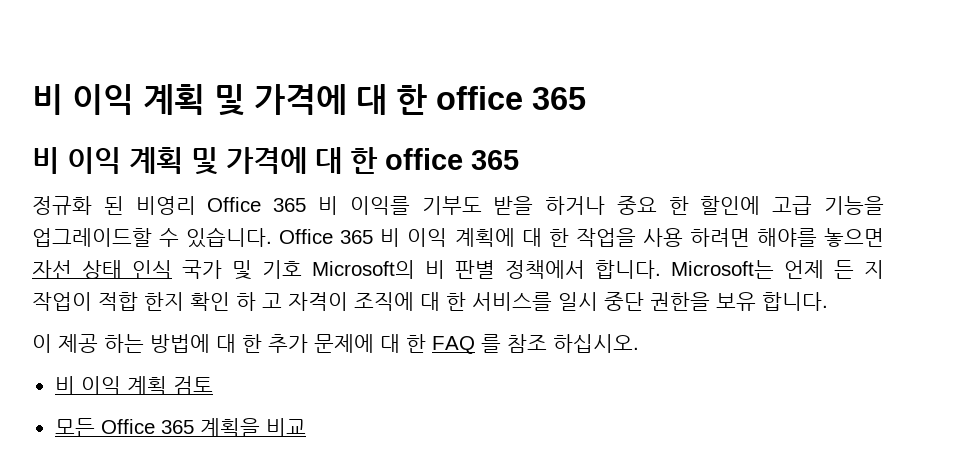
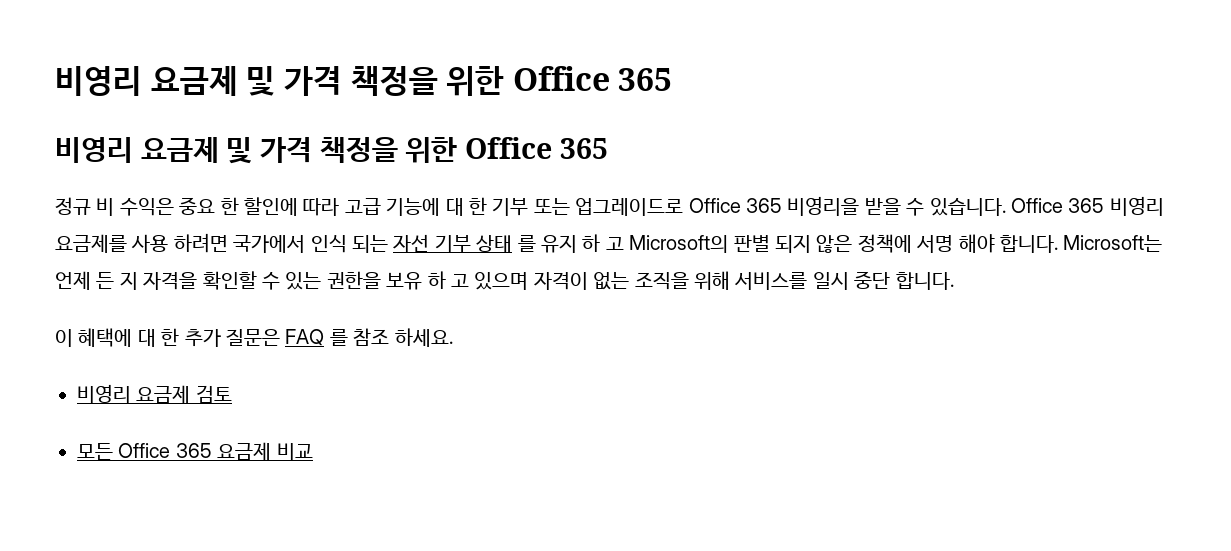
[32,84,586,116] [32,147,519,175] [32,196,885,215] [32,227,884,248] [32,260,585,280] 비 이익 계획 및 가격에 대 한 office 365 // 비 이익 계획 및 가격에 대 한 office 365 // 정규화 된 비영리 Office 365 비 이익를 기부도 받을 하거나 중요 한 할인에 고급 기능을 업그레이드할 수 있습니다. Office 365 비 이익 계획에 대 한 작업을 사용 하려면 해야를 놓으면 자선 상태 인식 국가 및 기호 Microsoft의 비 판별 정책에서 -> [55,66,673,96] [55,137,608,164] [55,196,1164,216] [55,233,995,253] 비영리 요금제 및 가격 책정을 위한 Office 365 // 비영리 요금제 및 가격 책정을 위한 Office 365 // 정규 비 수익은 중요 한 할인에 따라 고급 기능에 대 한 기부 또는 업그레이드로 Office 365 비영리을 받을 수 있습니다. Office 365 비영리 요금제를 사용 하려면 국가에서 인식 되는 자선 기부 상태 를 유지 하 고 Microsoft의 판별 되지 않은 정책에 서명 해야
[32,292,466,311] 작업이 적합 한지 확인 하 고 자격이 조직에 대 한 -> [143,271,730,290] 자격을 확인할 수 있는 권한을 보유 하 고 있으며 자격이 없는 조직을 위해
[650,292,756,311] 권한을 보유 -> (891, 280) none
[58,334,639,354] [54,376,167,395] 제공 하는 방법에 대 한 추가 문제에 대 한 FAQ 를 참조 하십시오. // 비 이익 계획 -> [78,328,453,347] [77,384,191,404] 혜택에 대 한 추가 질문은 FAQ 를 참조 하세요. // 비영리 요금제
[199,418,260,437] 계획을 -> [217,442,272,461] 요금제

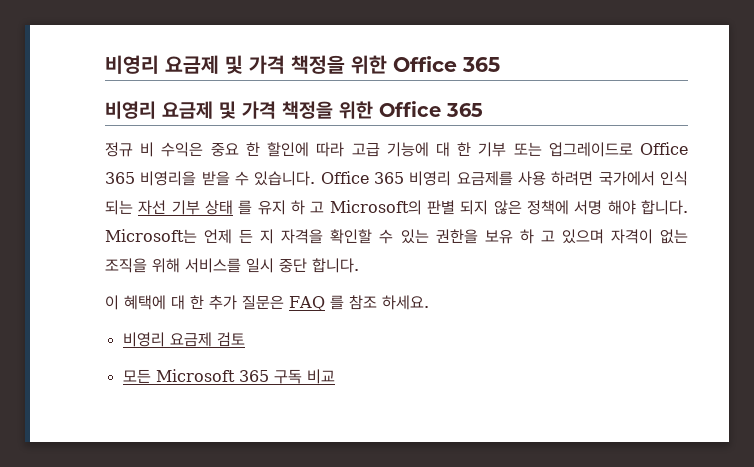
[118,442,272,461] Office 365 요금제 -> [155,369,302,384] Microsoft 365 구독

